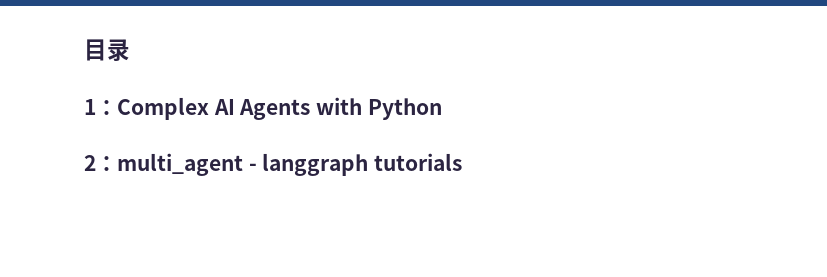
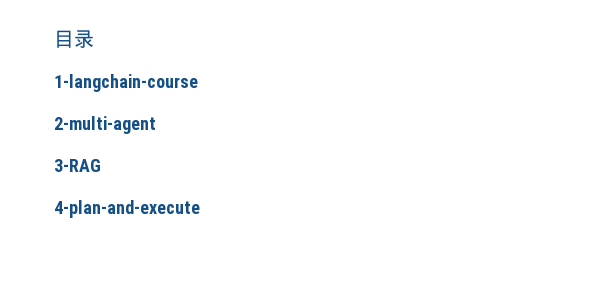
[84,97,442,120] [84,153,463,176] 1：Complex AI Agents with Python // 2：multi_agent - langgraph tutorials -> [54,74,198,92] [54,116,156,134] [54,159,101,172] [54,200,200,218] 1-langchain-course // 2-multi-agent // 3-RAG // 4-plan-and-execute

